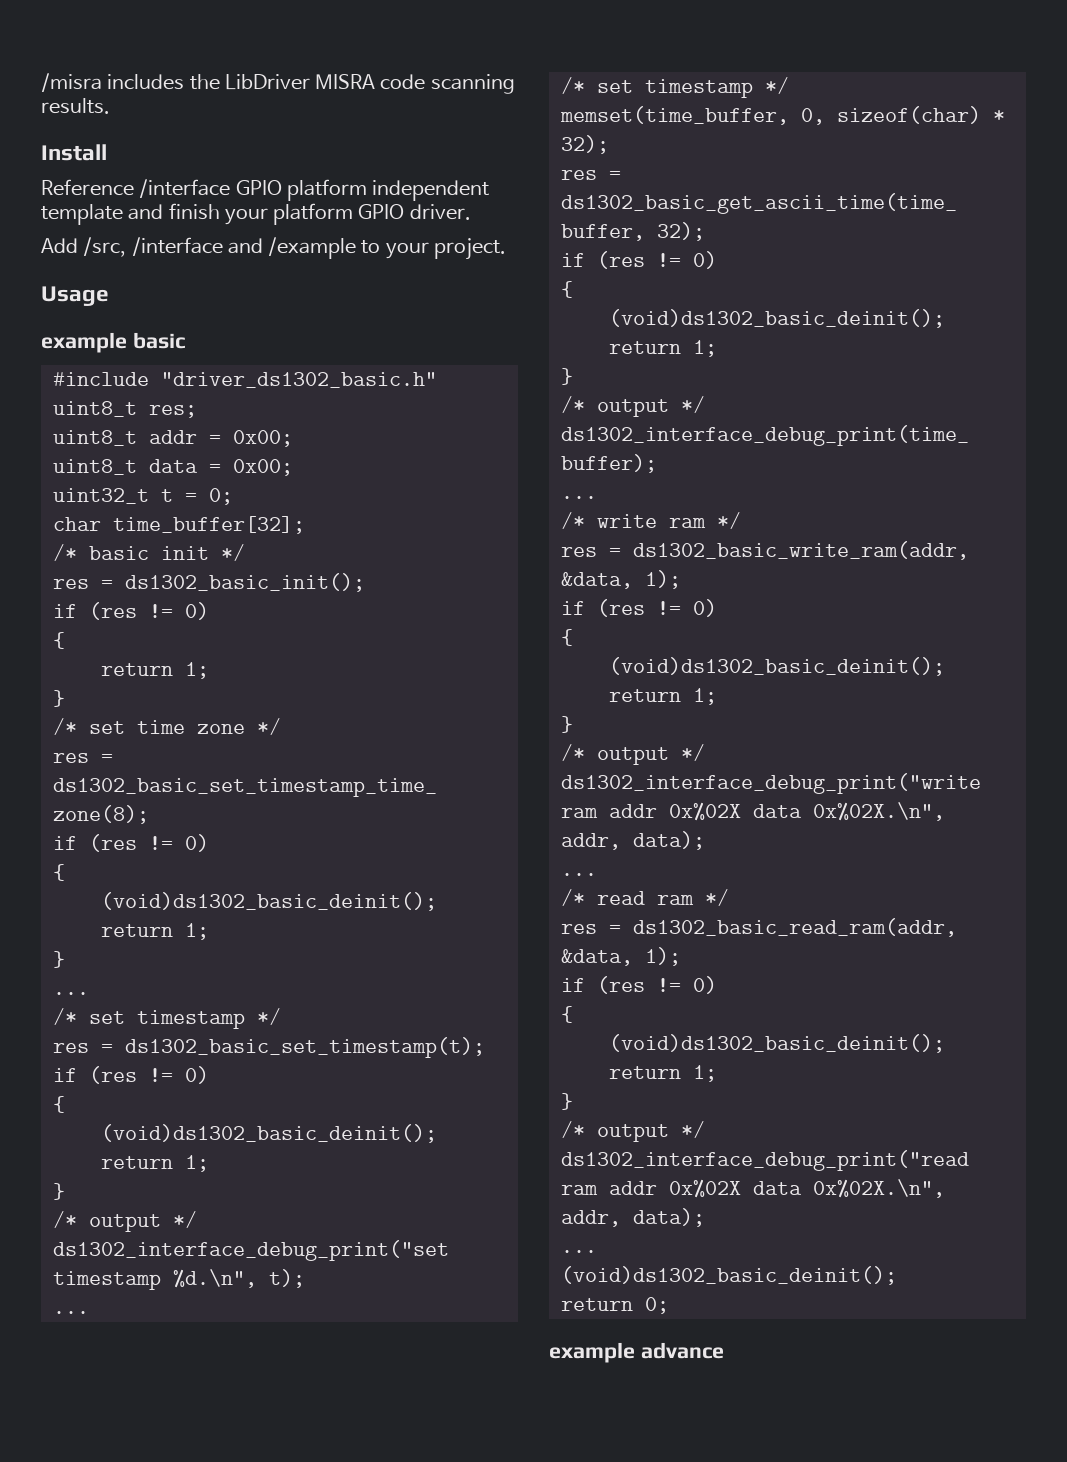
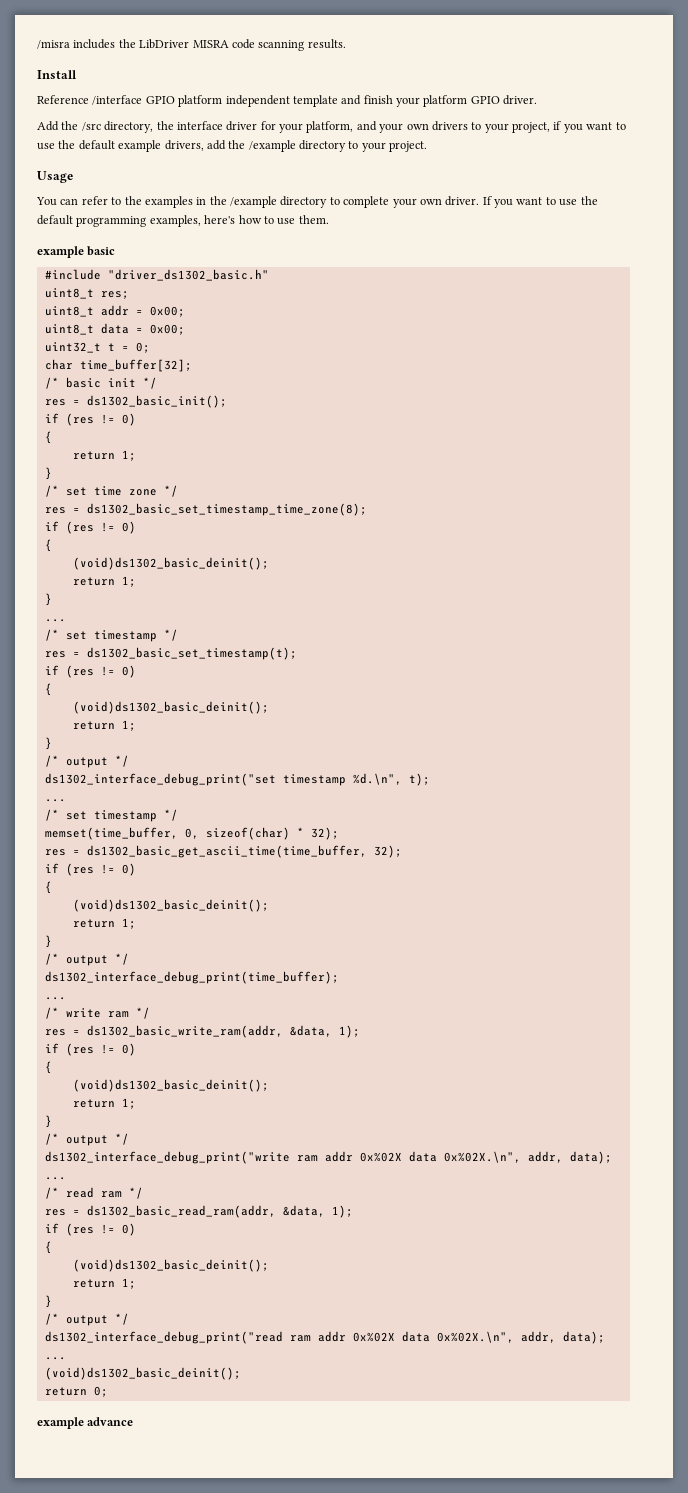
[83,237,506,260] [41,286,109,306] /src, /interface and /example to your project. // Usage -> [61,121,626,133] [37,140,428,152] [37,171,73,183] [36,196,598,208] [37,215,329,227] the /src directory, the interface driver for your platform, and your own drivers to your project, if you want to use the default example drivers, add the /example directory to your project. // Usage // You can refer to the examples in the /example directory to complete your own driver. If you want to use the default programming examples, here's how to use them.

